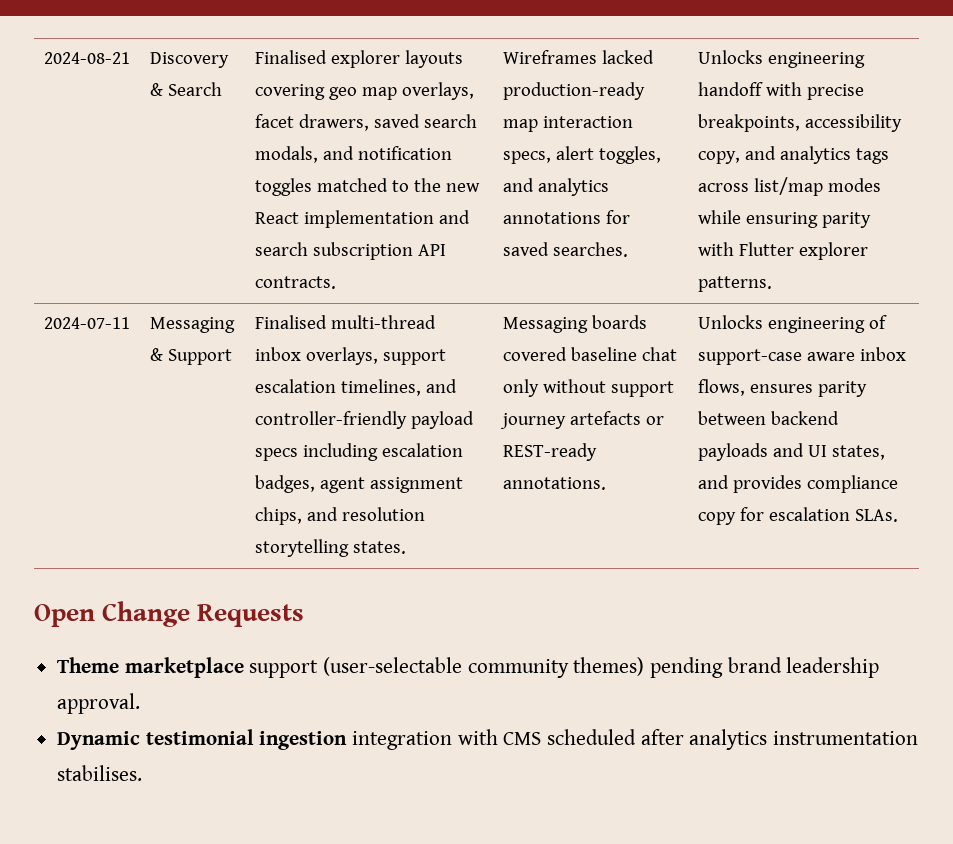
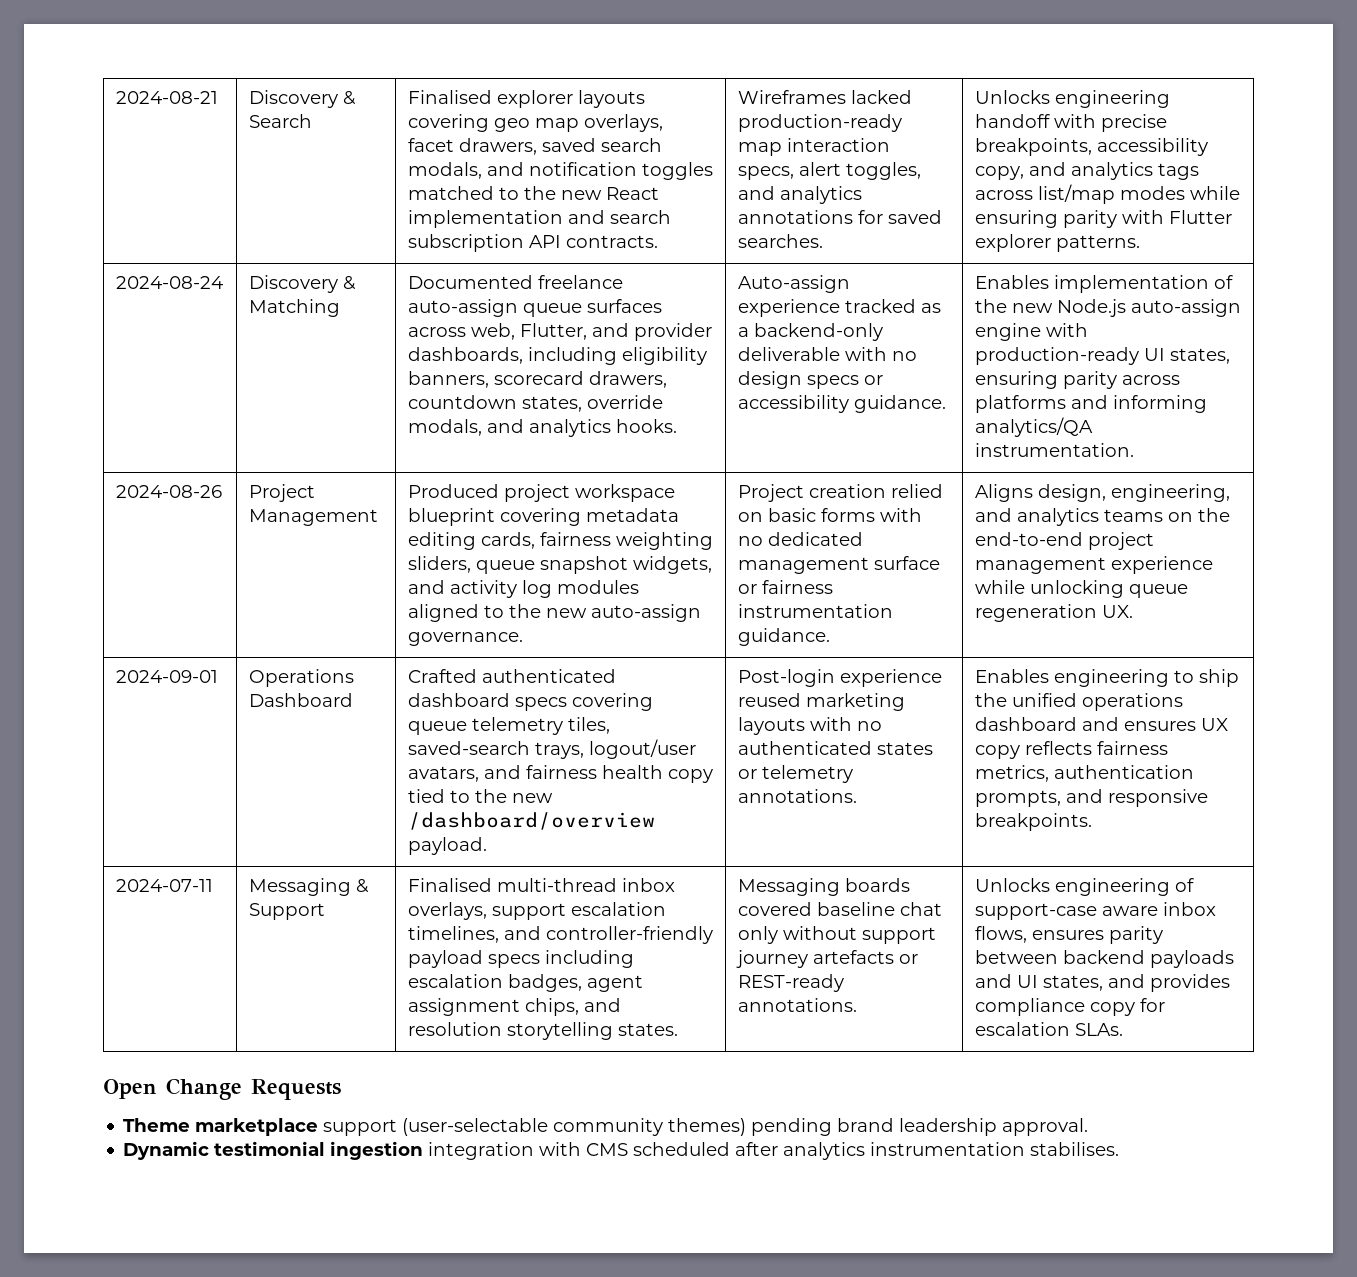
(772, 284) none -> [115,276,223,289] [248,275,356,293] [248,299,340,317] [407,275,623,289] [407,299,662,317] [407,323,712,341] [407,347,707,365] [407,371,667,388] [407,395,663,412] [407,419,677,437] [737,275,850,293] [737,299,941,317] [737,323,883,341] [737,347,917,361] [737,371,883,389] [737,395,946,413] [974,275,1233,293] [974,299,1241,317] [974,323,1088,341] [974,347,1230,365] [974,371,1180,389] [974,395,1207,413] [974,417,1093,437] [974,443,1134,457] [115,485,222,498] [248,484,315,502] [248,509,378,526] [407,484,675,502] [407,508,679,526] [407,532,713,550] [407,556,712,574] [407,580,639,598] [407,604,701,622] [407,632,523,646] [737,484,943,502] [737,508,922,522] [737,532,863,546] [737,556,940,574] [737,580,833,594] [737,604,893,618] [737,628,830,646] [974,484,1230,502] [974,508,1230,526] [974,532,1154,550] [974,556,1213,574] [974,580,1188,598] [974,604,1133,622] [115,670,218,683] [248,669,354,687] [248,693,353,707] [407,669,616,683] [407,693,653,711] [407,717,610,735] [407,739,696,759] [407,765,713,783] [407,789,553,803] [407,812,655,830] [407,837,487,855] [737,669,942,687] [737,693,905,711] [737,717,882,735] [737,741,933,755] [737,765,853,783] [737,789,857,803] [974,669,1239,687] [974,693,1183,711] [974,717,1228,731] [974,741,1168,759] [974,765,1194,782] [974,789,1208,807] [974,813,1092,831] // 2024-08-24 | Discovery & Matching | Documented freelance auto-assign queue surfaces across web, Flutter, and provider dashboards, including eligibility banners, scorecard drawers, countdown states, override modals, and analytics hooks. | Auto-assign experience tracked as a backend-only deliverable with no design specs or accessibility guidance. | Enables implementation of the new Node.js auto-assign engine with production-ready UI states, ensuring parity across platforms and informing analytics/QA instrumentation. // 2024-08-26 | Project Management | Produced project workspace blueprint covering metadata editing cards, fairness weighting sliders, queue snapshot widgets, and activity log modules aligned to the new auto-assign governance. | Project creation relied on basic forms with no dedicated management surface or fairness instrumentation guidance. | Aligns design, engineering, and analytics teams on the end-to-end project management experience while unlocking queue regeneration UX. // 2024-09-01 | Operations Dashboard | Crafted authenticated dashboard specs covering queue telemetry tiles, saved-search trays, logout/user avatars, and fairness health copy tied to the new /dashboard/overview payload. | Post-login experience reused marketing layouts with no authenticated states or telemetry annotations. | Enables engineering to ship the unified operations dashboard and ensures UX copy reflects fairness metrics, authentication prompts, and responsive breakpoints.

